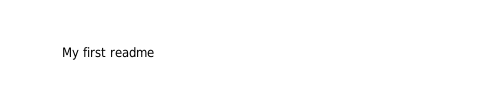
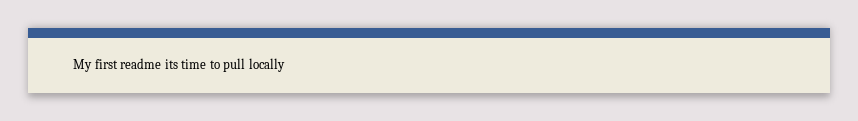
(154, 52) none -> [164,58,285,72] its time to pull locally

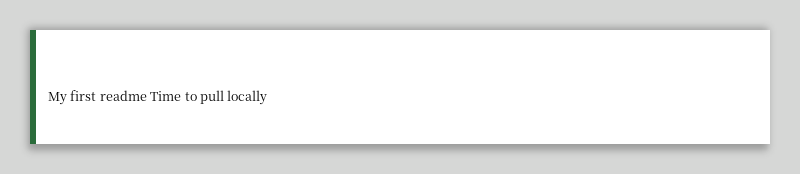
[164,59,207,69] its time -> [150,91,182,101] Time

